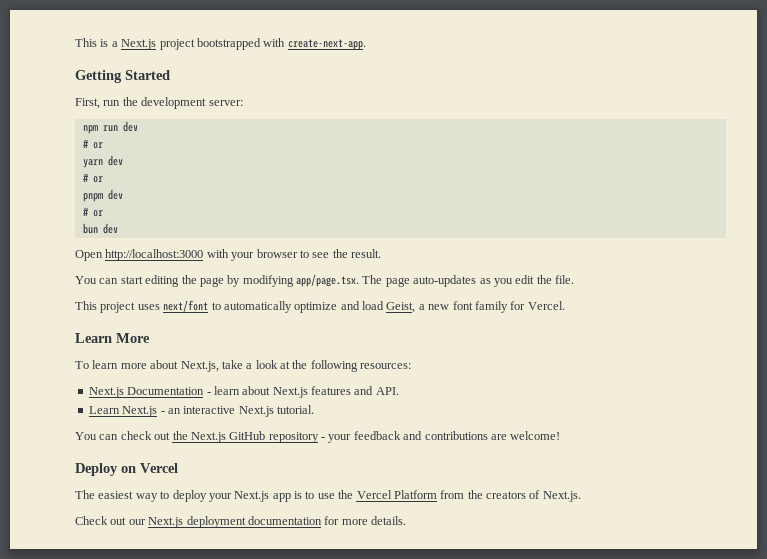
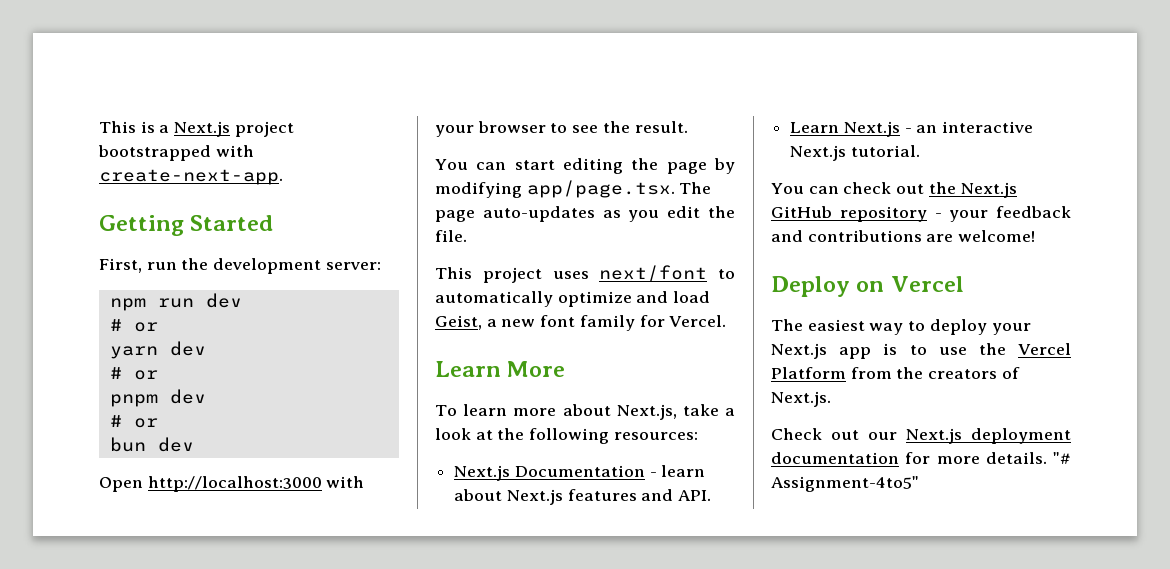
(406, 520) none -> [1053,452,1071,464] [771,476,919,492] "# Assignment-4to5"

